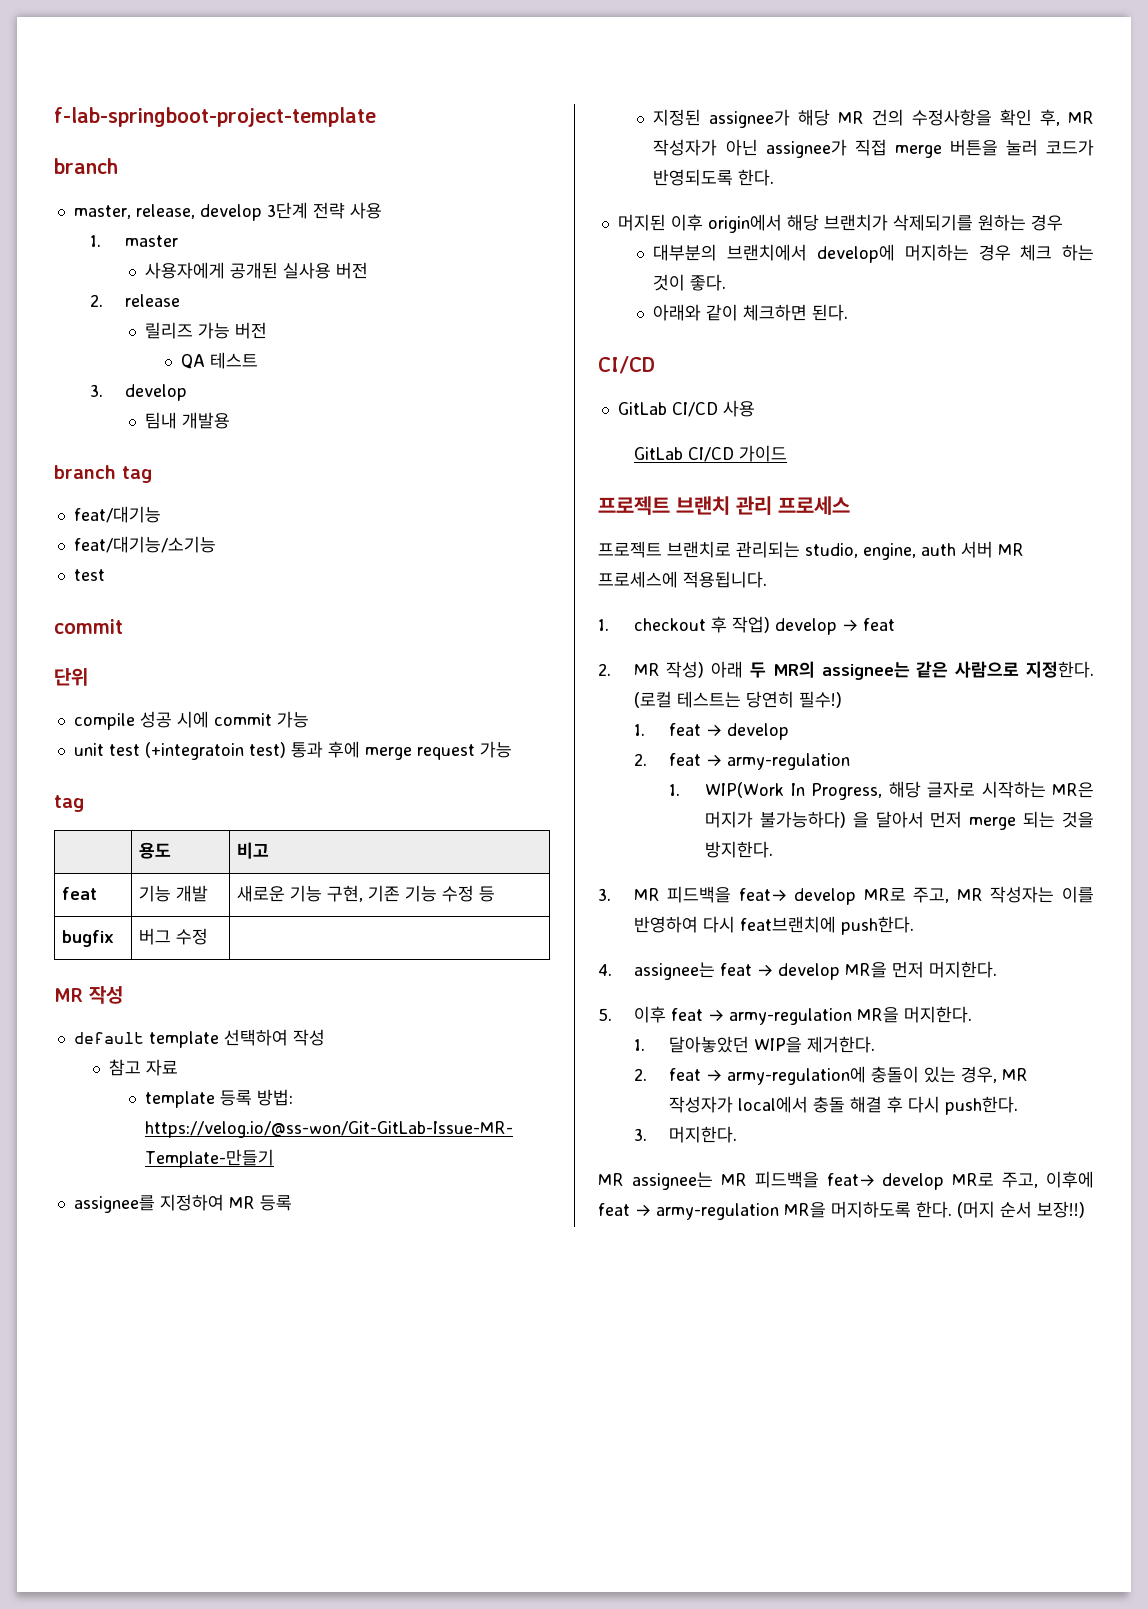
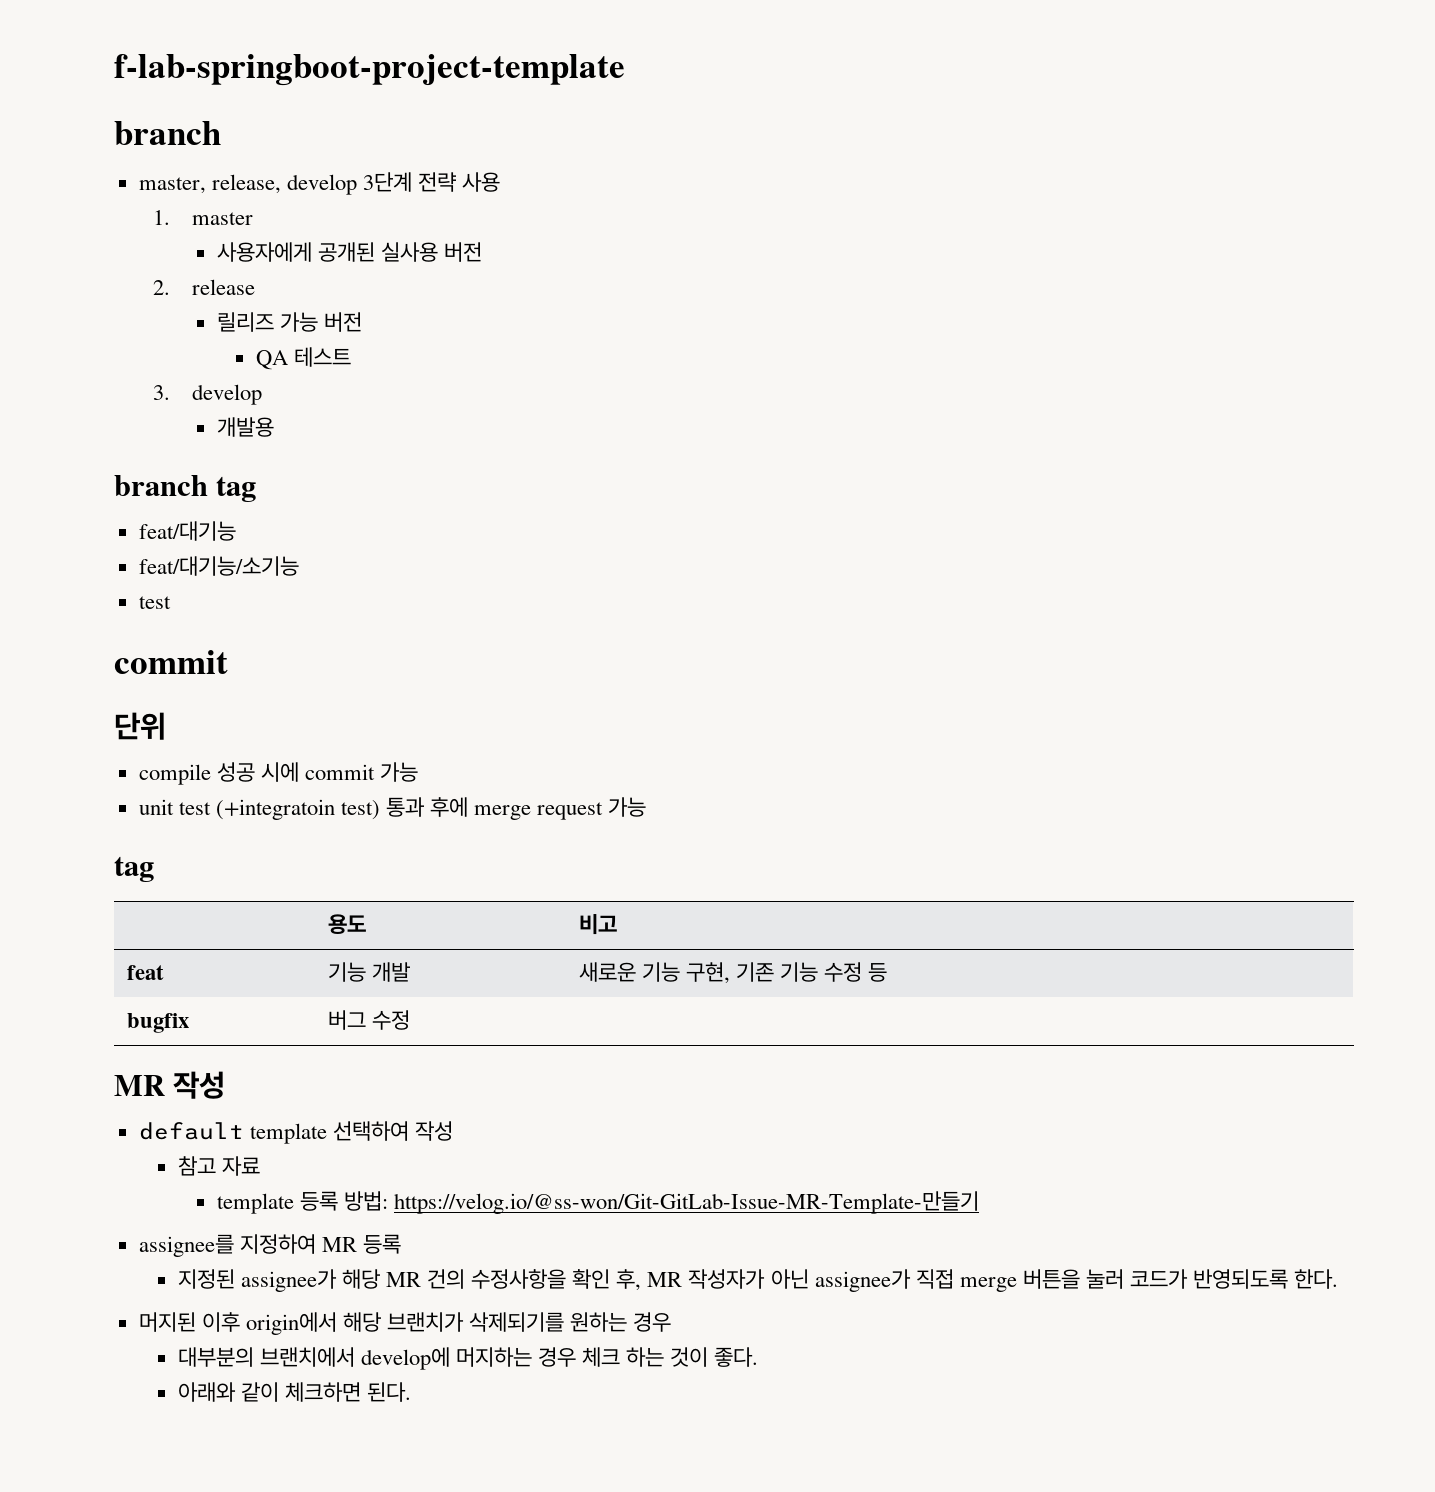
[145,412,178,429] 팀내 -> (263, 394) none
[598,356,655,374] [617,400,755,417] [633,445,787,462] [598,496,850,515] [598,541,1024,560] [598,571,767,588] [598,616,895,635] [598,661,1094,680] [633,691,842,708] [633,723,790,740] [633,753,851,770] [669,781,1094,800] [705,811,1094,830] [705,841,774,858] [598,886,1094,905] [633,916,914,935] [598,961,997,980] [598,1006,972,1025] [633,1036,876,1053] [633,1066,1029,1085] [669,1096,1019,1115] [633,1126,738,1143] [598,1171,1094,1190] [598,1201,1085,1220] // CI/CD // GitLab CI/CD 사용 // GitLab CI/CD 가이드 // 프로젝트 브랜치 관리 프로세스 // 프로젝트 브랜치로 관리되는 studio, engine, auth 서버 MR 프로세스에 적용됩니다. // 1. checkout 후 작업) develop → feat // 2. MR 작성) 아래 두 MR의 assignee는 같은 사람으로 지정한다. (로컬 테스트는 당연히 필수!) // 1. feat → develop // 2. feat → army-regulation // 1. WIP(Work In Progress, 해당 글자로 시작하는 MR은 머지가 불가능하다) 을 달아서 먼저 merge 되는 것을 방지한다. // 3. MR 피드백을 feat→ develop MR로 주고, MR 작성자는 이를 반영하여 다시 feat브랜치에 push한다. // 4. assignee는 feat → develop MR을 먼저 머지한다. // 5. 이후 feat → army-regulation MR을 머지한다. // 1. 달아놓았던 WIP을 제거한다. // 2. feat → army-regulation에 충돌이 있는 경우, MR 작성자가 local에서 충돌 해결 후 다시 push한다. // 3. 머지한다. // MR assignee는 MR 피드백을 feat→ develop MR로 주고, 이후에 feat → army-regulation MR을 머지하도록 한다. (머지 순서 보장!!) -> (412, 1392) none

